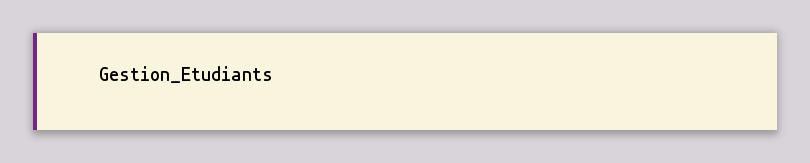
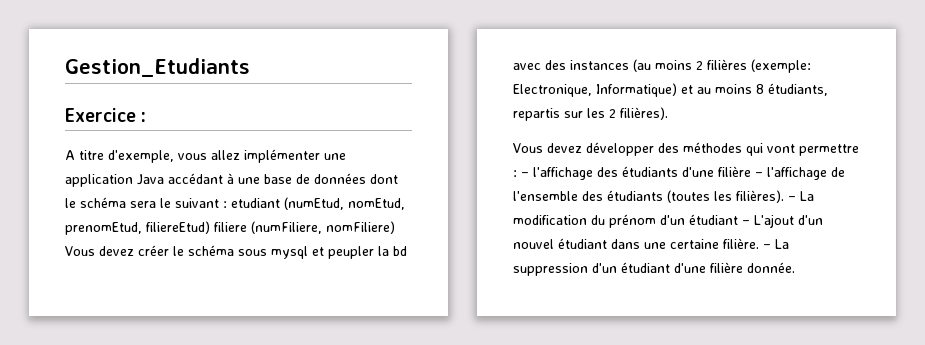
(273, 74) none -> [65,108,147,122] [65,149,346,163] [65,173,398,187] [65,197,405,210] [65,221,395,235] [65,245,407,259] [513,59,811,73] [513,83,828,97] [513,107,668,121] [513,142,859,156] [513,166,845,180] [513,190,814,203] [513,214,823,228] [513,238,789,249] [513,262,795,276] // Exercice : // A titre d'exemple, vous allez implémenter une application Java accédant à une base de données dont le schéma sera le suivant : etudiant (numEtud, nomEtud, prenomEtud, filiereEtud) filiere (numFiliere, nomFiliere) Vous devez créer le schéma sous mysql et peupler la bd avec des instances (au moins 2 filières (exemple: Electronique, Informatique) et au moins 8 étudiants, repartis sur les 2 filières). // Vous devez développer des méthodes qui vont permettre : – l'affichage des étudiants d'une filière – l'affichage de l'ensemble des étudiants (toutes les filières). – La modification du prénom d'un étudiant – L'ajout d'un nouvel étudiant dans une certaine filière. – La suppression d'un étudiant d'une filière donnée.

